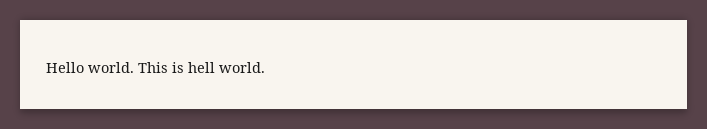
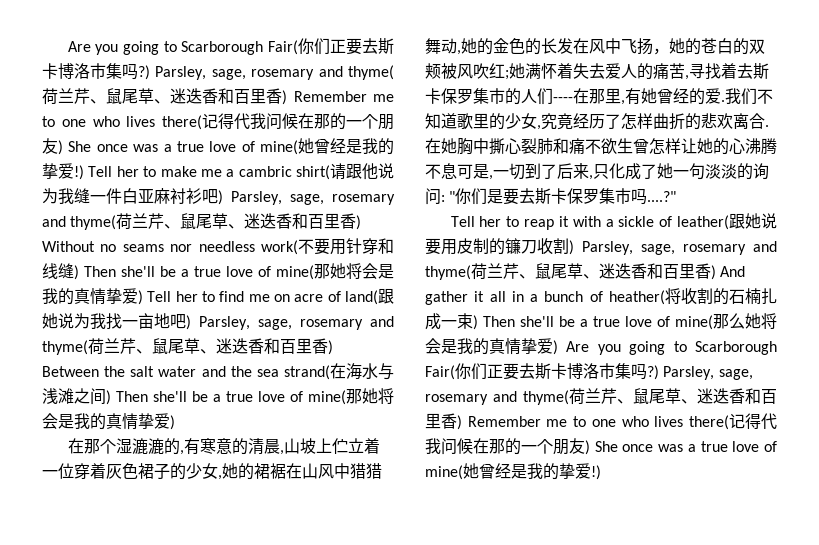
[46,62,265,73] Hello world. This is hell world. -> [67,38,394,55] [42,63,394,80] [42,88,394,105] [42,113,394,130] [42,138,394,155] [42,163,394,180] [42,188,395,205] [42,213,362,230] [42,238,394,255] [42,263,394,280] [42,288,394,305] [42,313,394,330] [42,338,333,355] [42,363,394,380] [42,388,394,405] [42,413,175,430] [67,438,380,455] [42,463,382,480] [425,38,765,55] [425,63,769,80] [425,88,773,105] [425,113,769,130] [425,138,777,155] [425,163,769,180] [425,188,677,205] [450,213,777,230] [425,238,777,255] [425,263,746,280] [425,288,777,305] [425,313,777,330] [425,338,777,355] [425,363,753,380] [425,388,777,405] [425,413,777,430] [425,438,777,455] [425,463,601,480] Are you going to Scarborough Fair(你们正要去斯卡博洛市集吗?) Parsley, sage, rosemary and thyme(荷兰芹、鼠尾草、迷迭香和百里香) Remember me to one who lives there(记得代我问候在那的一个朋友) She once was a true love of mine(她曾经是我的挚爱!) Tell her to make me a cambric shirt(请跟他说为我缝一件白亚麻衬衫吧) Parsley, sage, rosemary and thyme(荷兰芹、鼠尾草、迷迭香和百里香) Without no seams nor needless work(不要用针穿和线缝) Then she'll be a true love of mine(那她将会是我的真情挚爱) Tell her to find me on acre of land(跟她说为我找一亩地吧) Parsley, sage, rosemary and thyme(荷兰芹、鼠尾草、迷迭香和百里香) Between the salt water and the sea strand(在海水与浅滩之间) Then she'll be a true love of mine(那她将会是我的真情挚爱) // 在那个湿漉漉的,有寒意的清晨,山坡上伫立着一位穿着灰色裙子的少女,她的裙裾在山风中猎猎舞动,她的金色的长发在风中飞扬，她的苍白的双颊被风吹红;她满怀着失去爱人的痛苦,寻找着去斯卡保罗集市的人们----在那里,有她曾经的爱.我们不知道歌里的少女,究竟经历了怎样曲折的悲欢离合.在她胸中撕心裂肺和痛不欲生曾怎样让她的心沸腾不息可是,一切到了后来,只化成了她一句淡淡的询问: "你们是要去斯卡保罗集市吗....?" // Tell her to reap it with a sickle of leather(跟她说要用皮制的镰刀收割) Parsley, sage, rosemary and thyme(荷兰芹、鼠尾草、迷迭香和百里香) And gather it all in a bunch of heather(将收割的石楠扎成一束) Then she'll be a true love of mine(那么她将会是我的真情挚爱) Are you going to Scarborough Fair(你们正要去斯卡博洛市集吗?) Parsley, sage, rosemary and thyme(荷兰芹、鼠尾草、迷迭香和百里香) Remember me to one who lives there(记得代我问候在那的一个朋友) She once was a true love of mine(她曾经是我的挚爱!)

